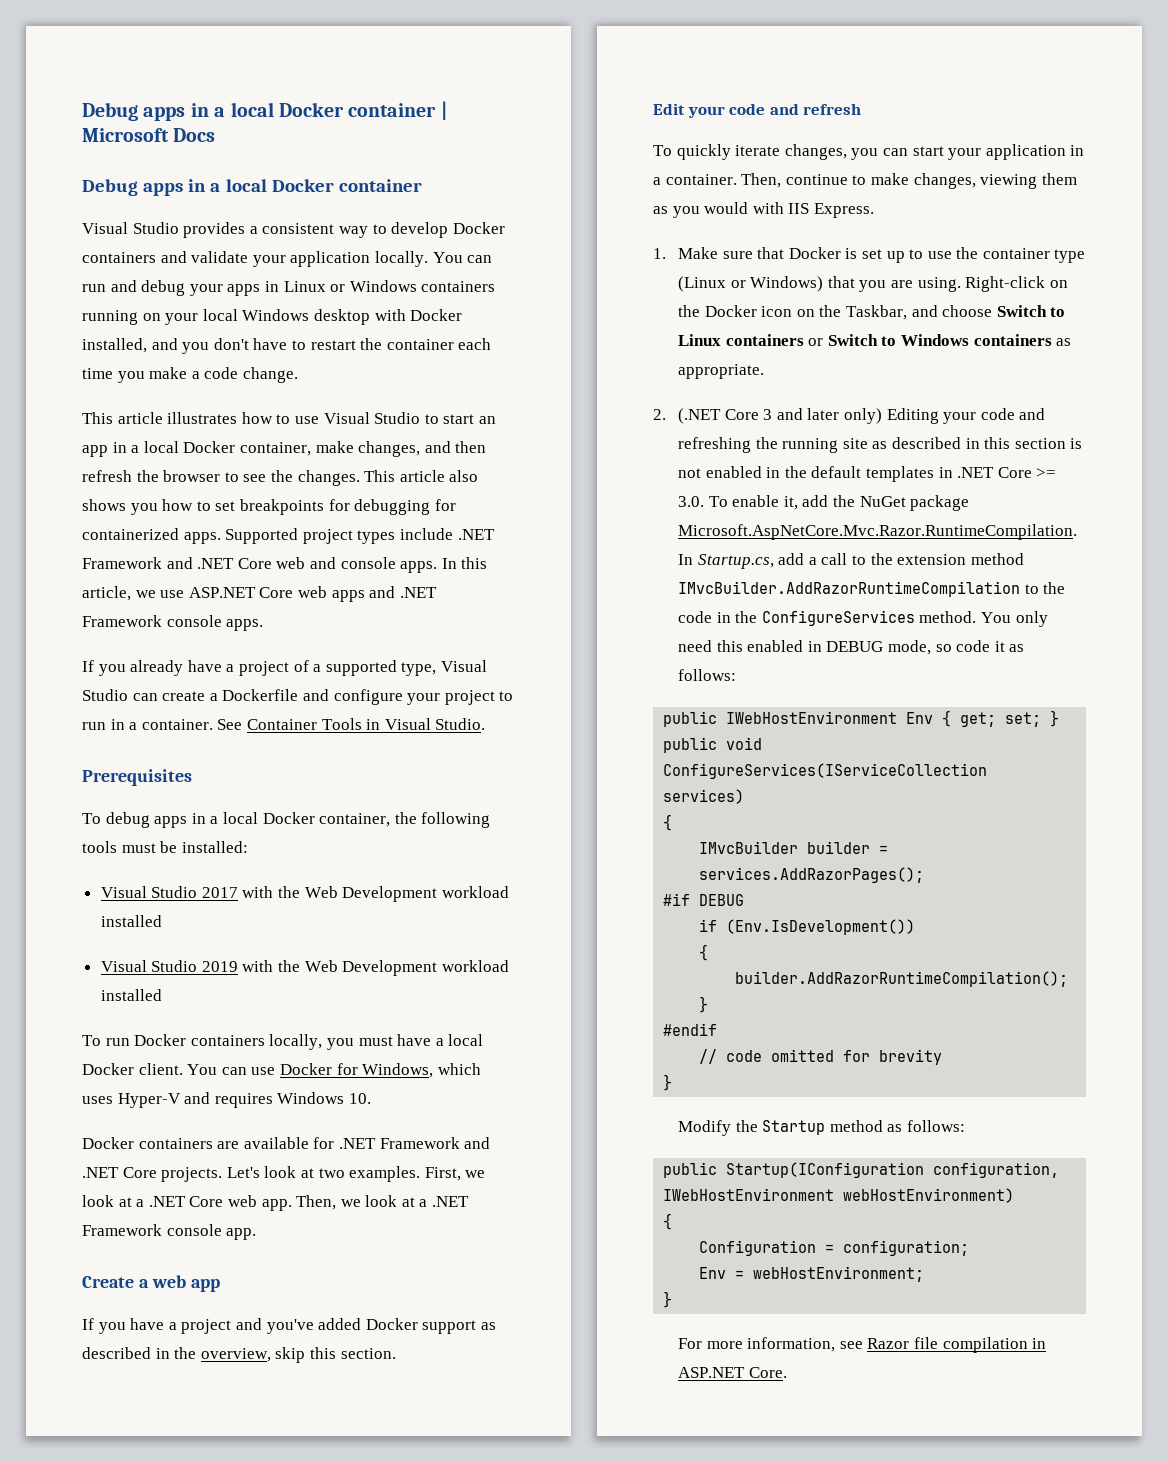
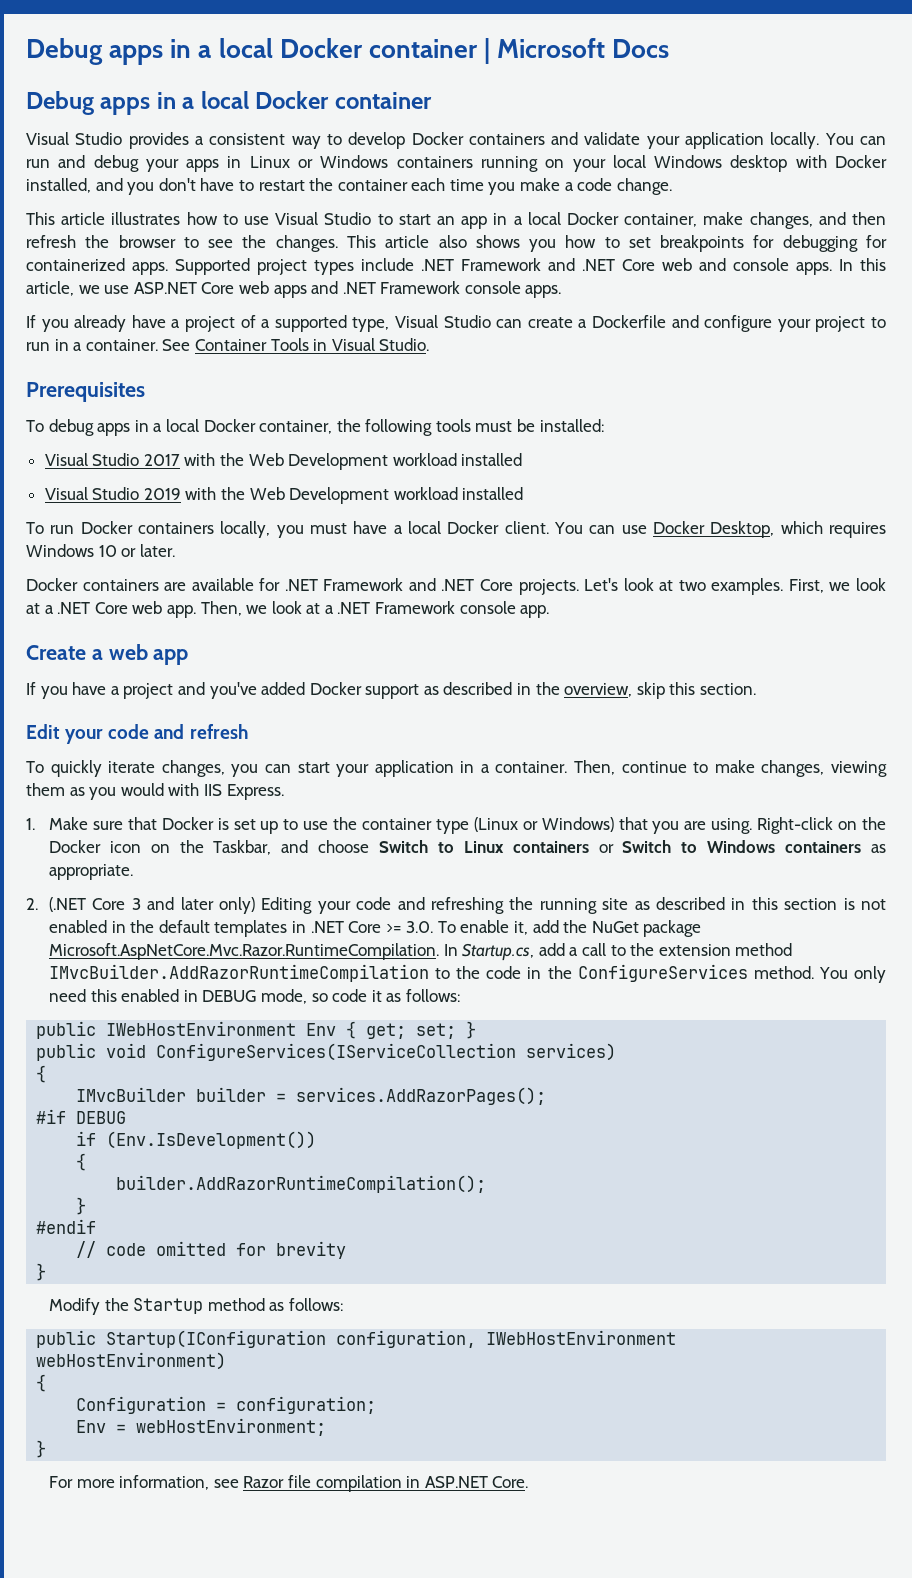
[336,1063,481,1078] [82,1092,371,1108] for Windows, which uses Hyper-V and requires Windows 10. -> [710,521,887,538] [26,544,175,557] Desktop, which requires Windows 10 or later.

